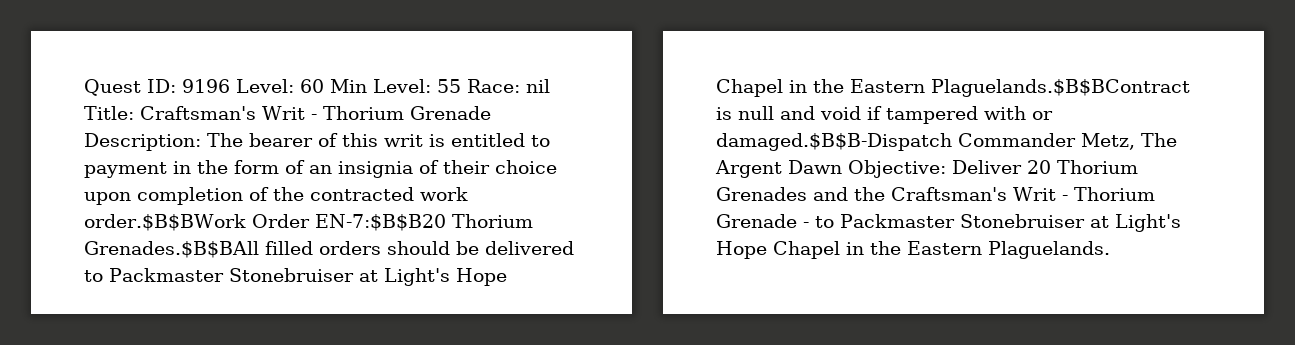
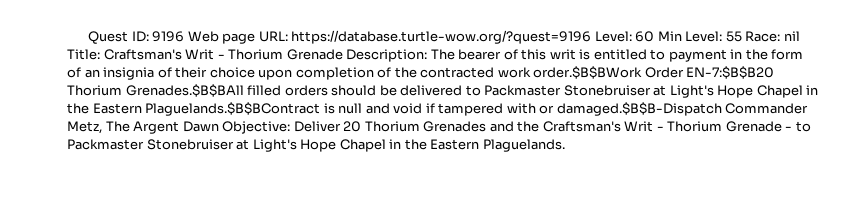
(230, 86) none -> [187,30,592,44] Web page URL: https://database.turtle-wow.org/?quest=9196

